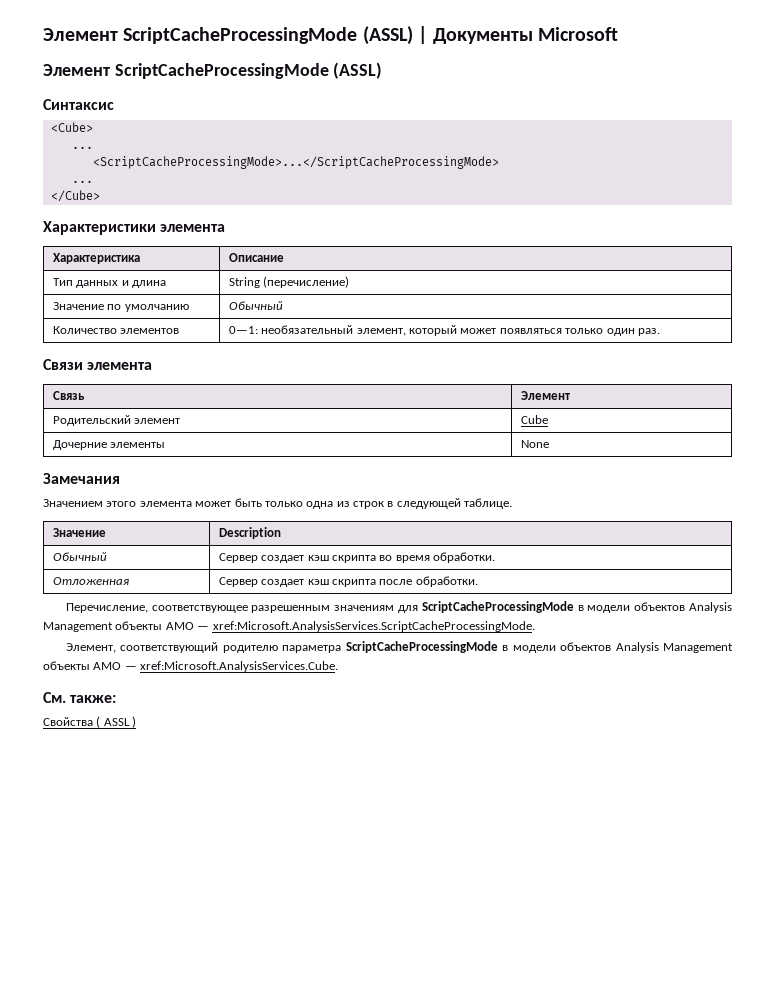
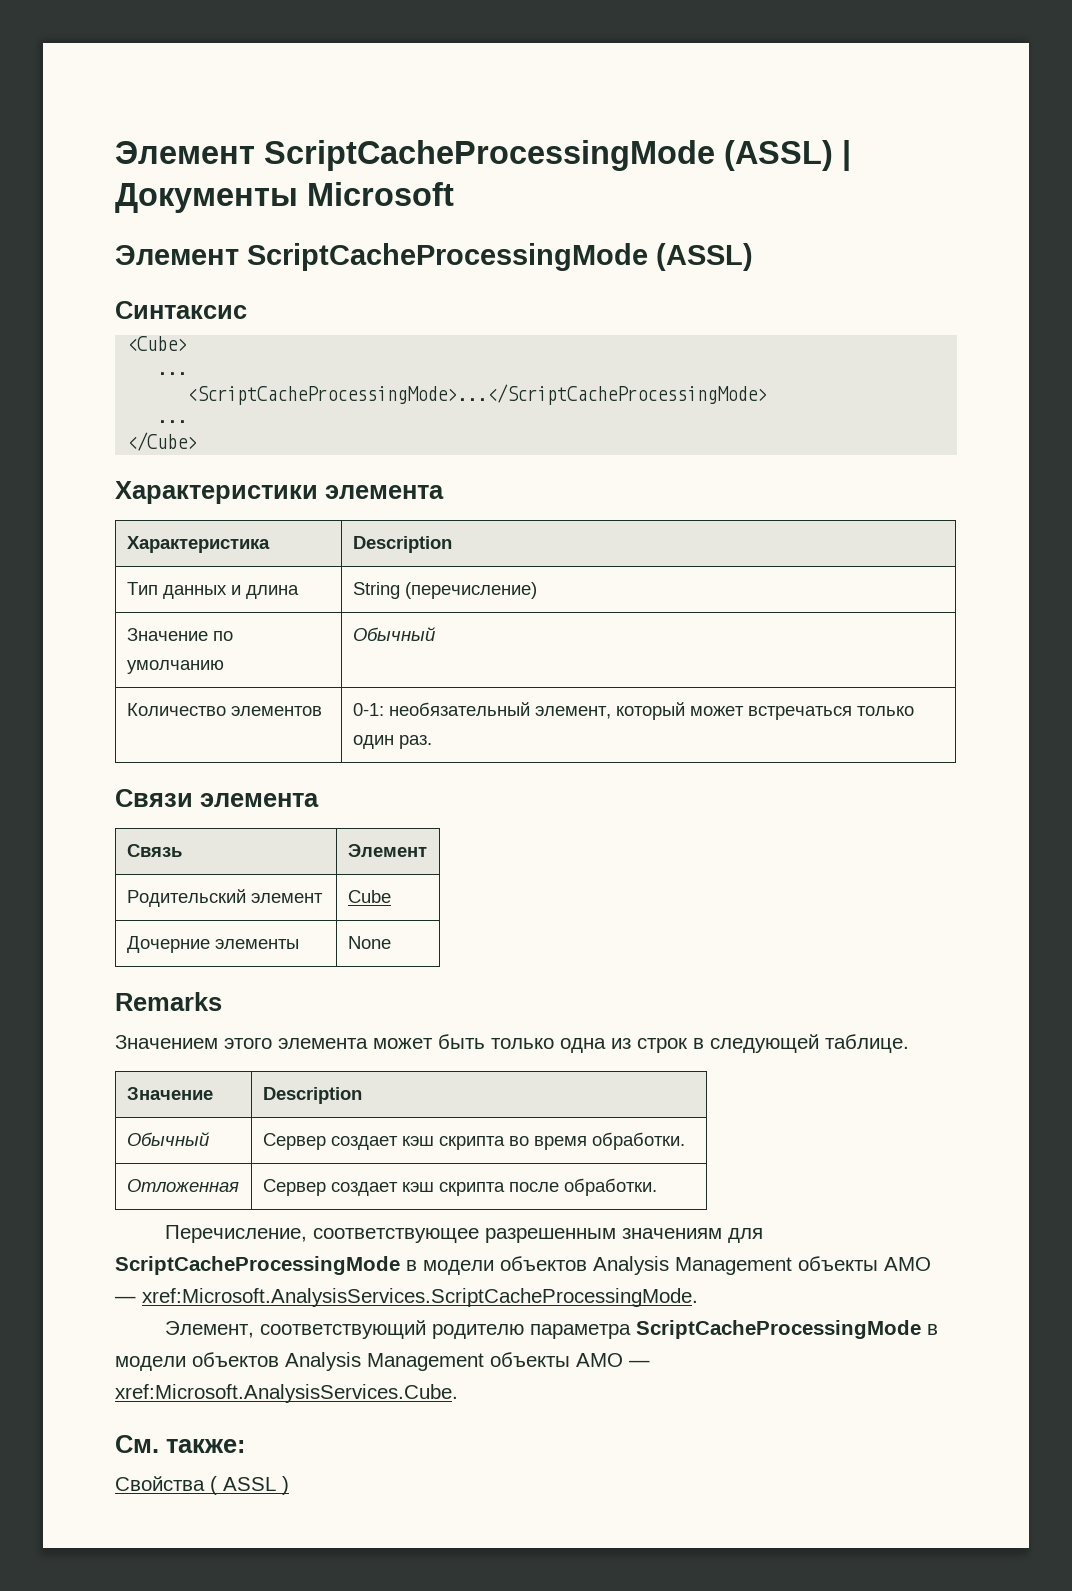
[228,253,284,262] Описание -> [352,536,452,553] Description
[228,326,258,334] 0—1: -> [352,703,384,716] 0-1:
[499,328,562,334] появляться -> [747,706,852,720] встречаться
[43,473,120,484] Замечания -> [115,992,222,1011] Remarks

